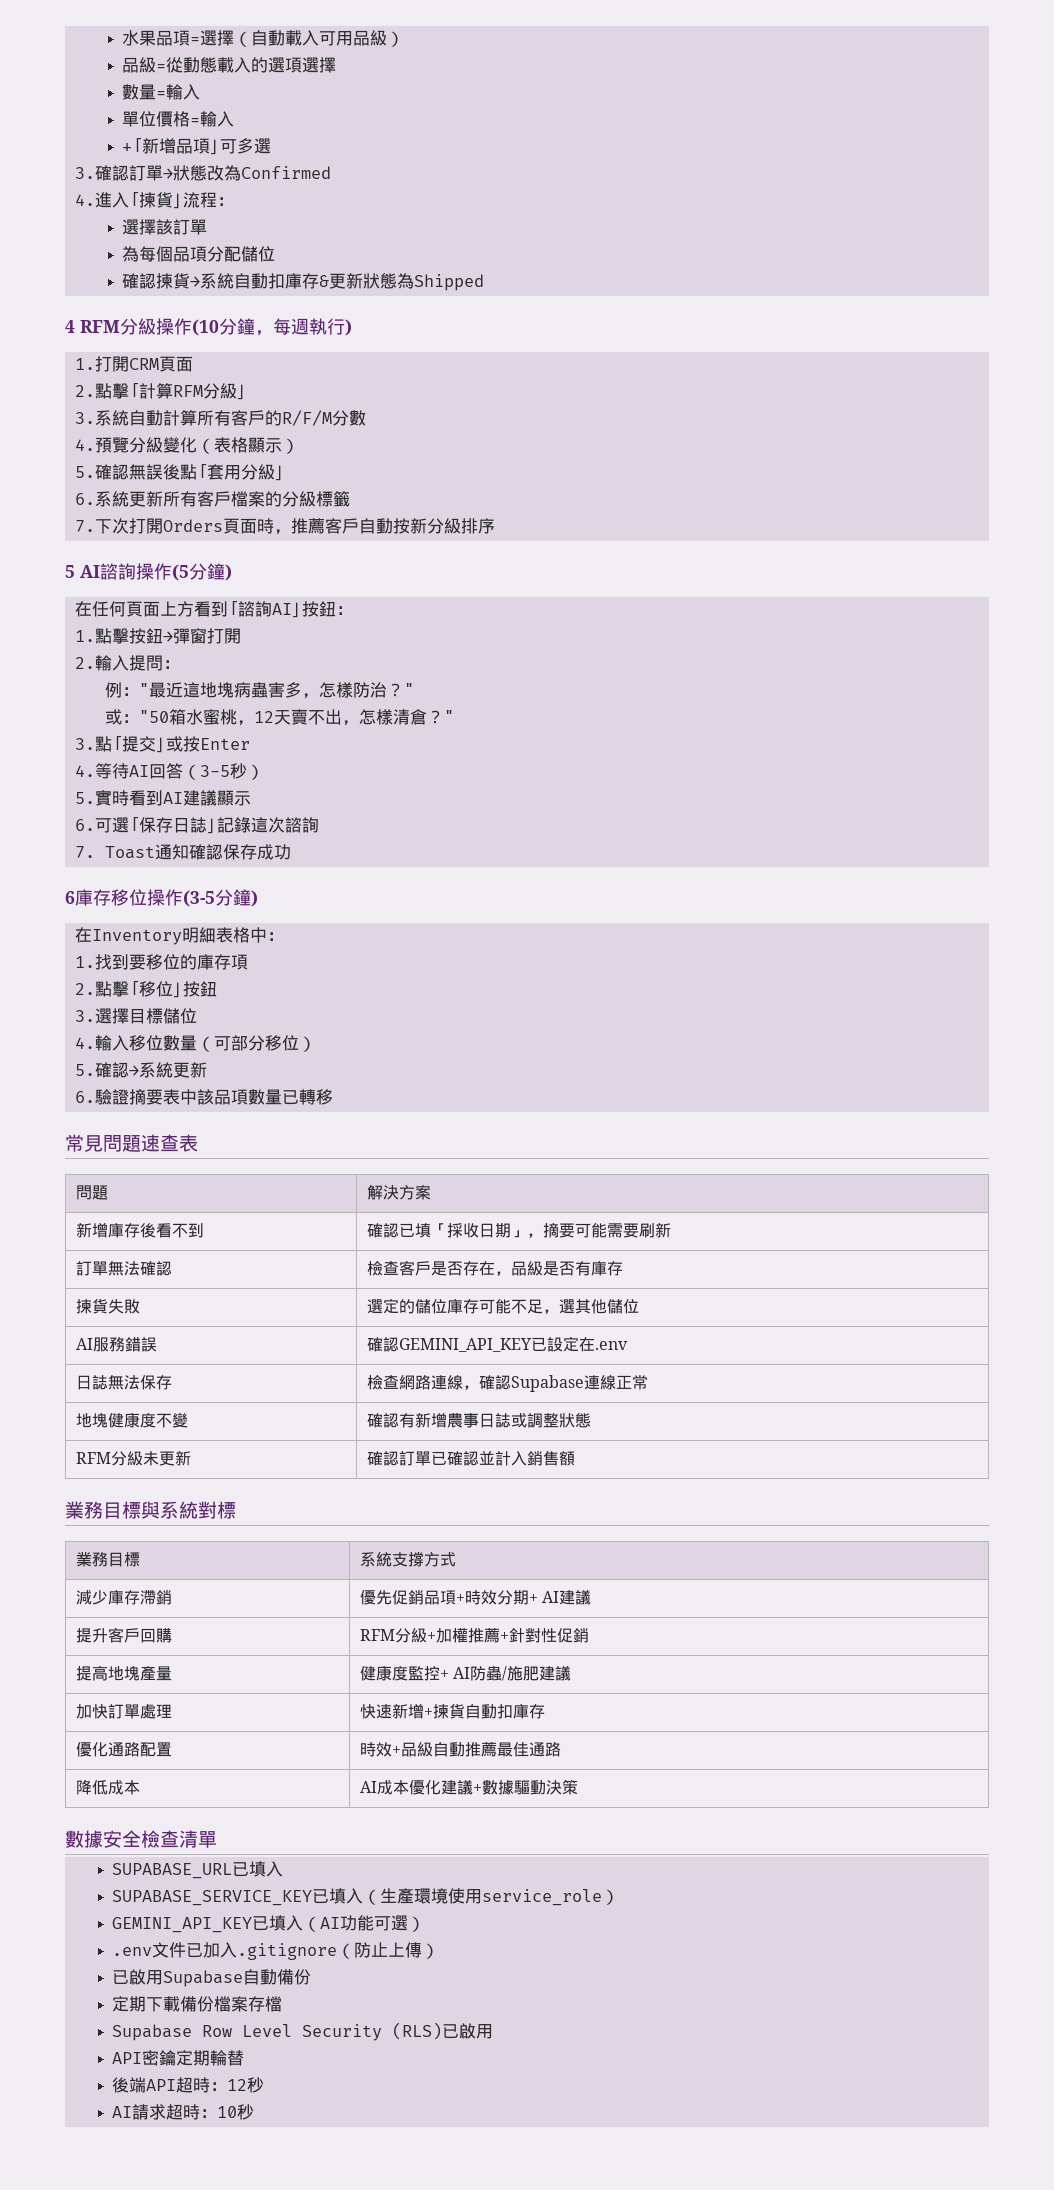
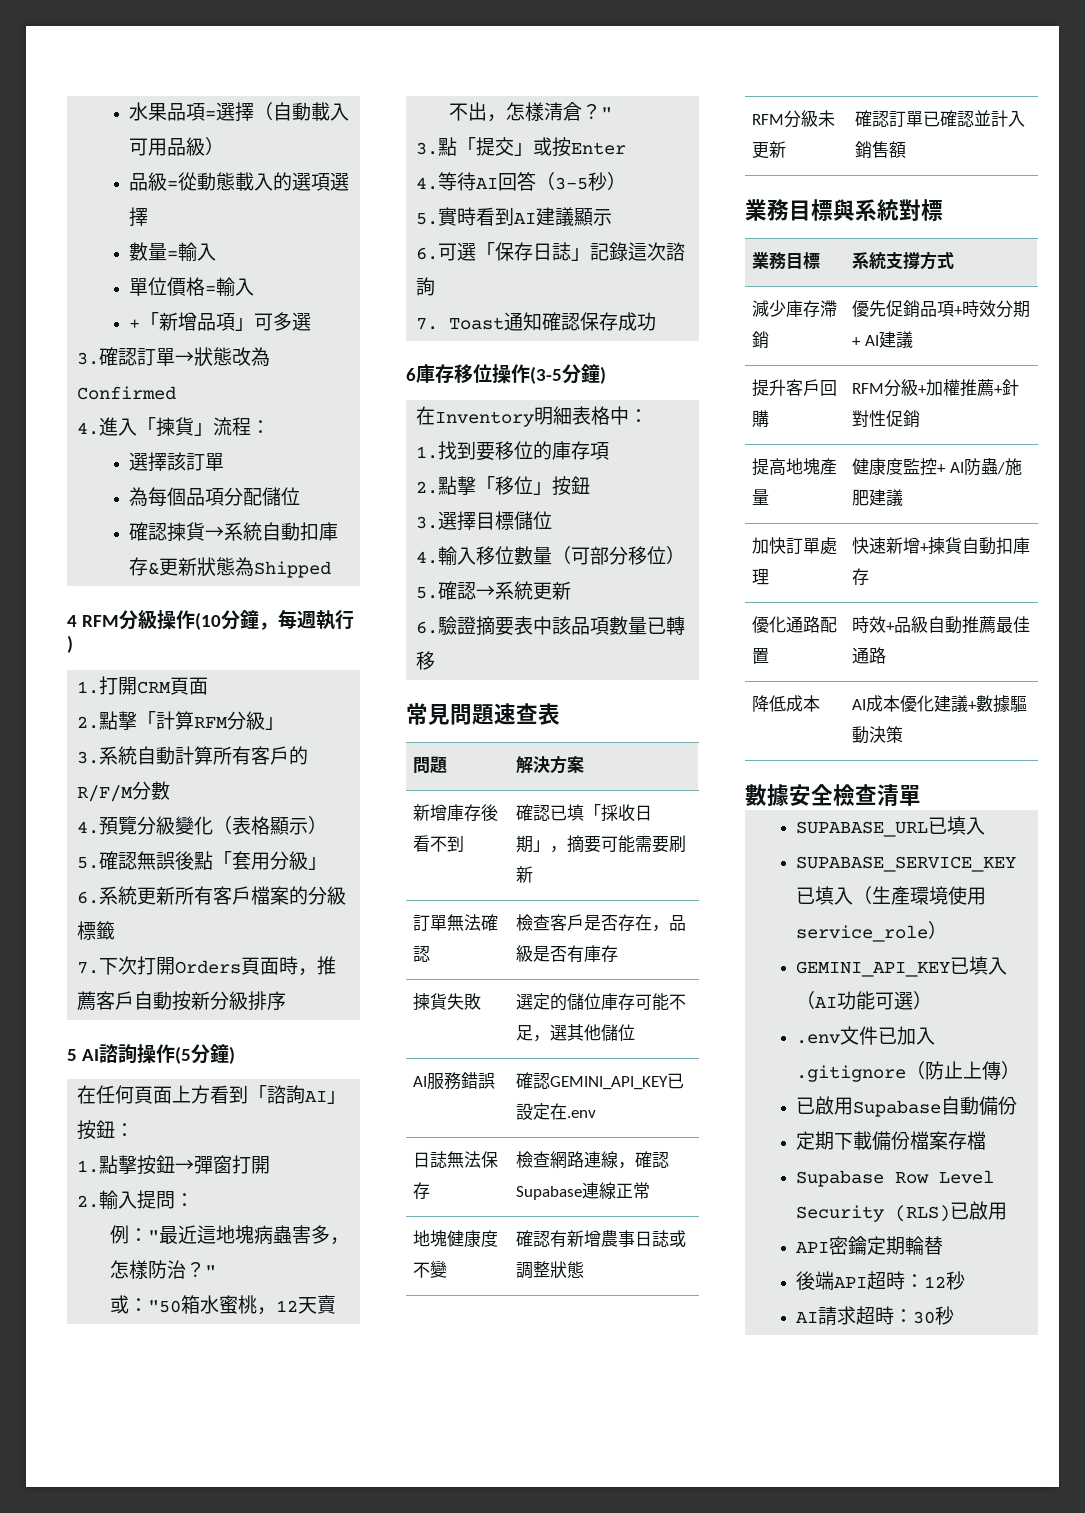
[217,2106,238,2118] 10 -> [912,1311,935,1324] 30

